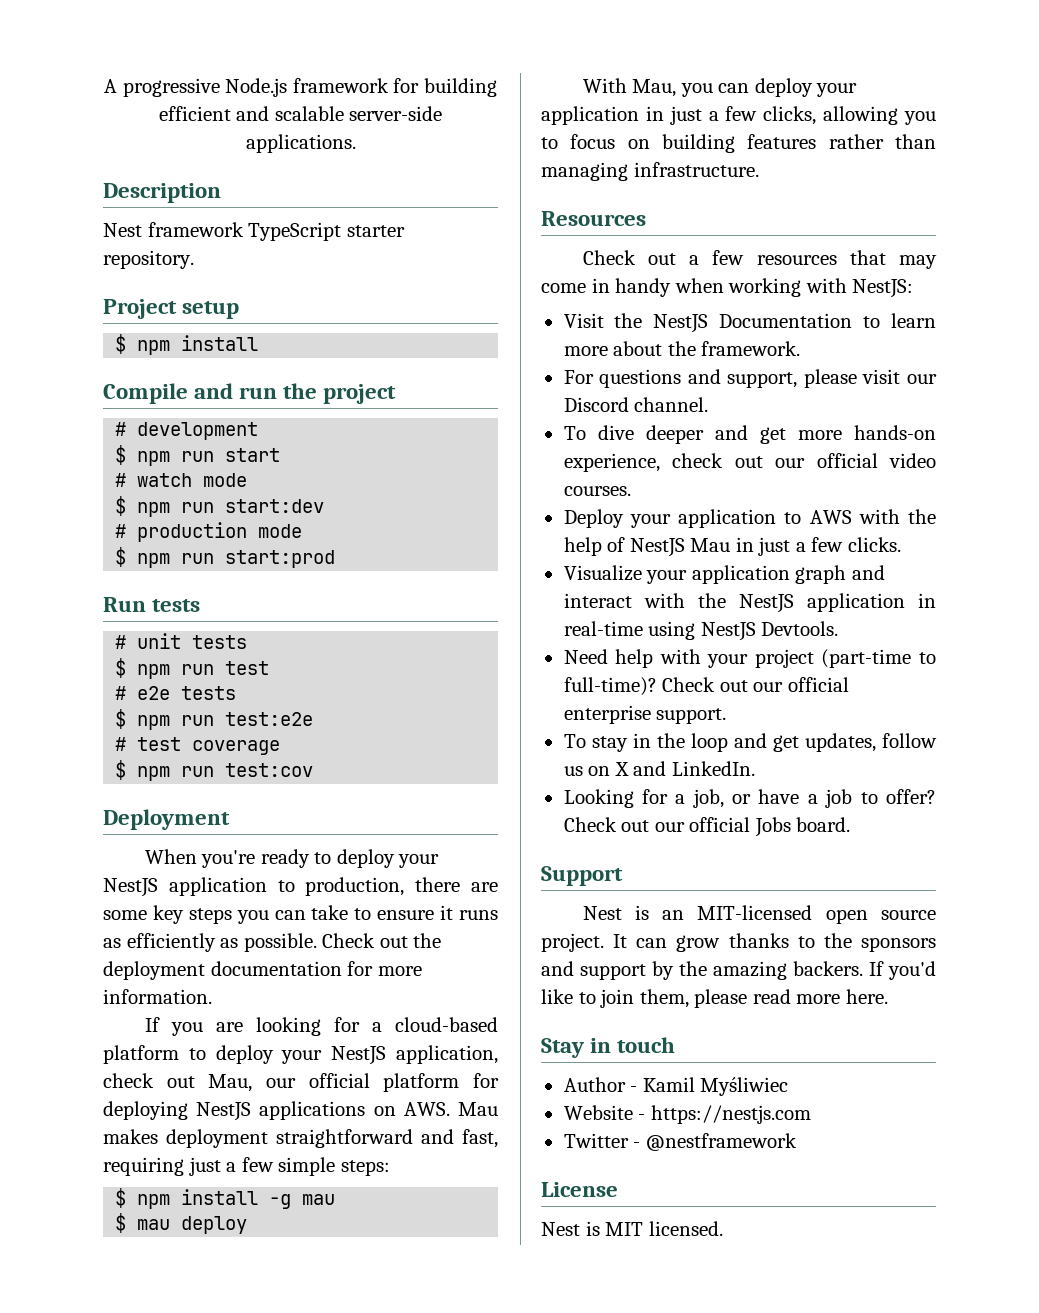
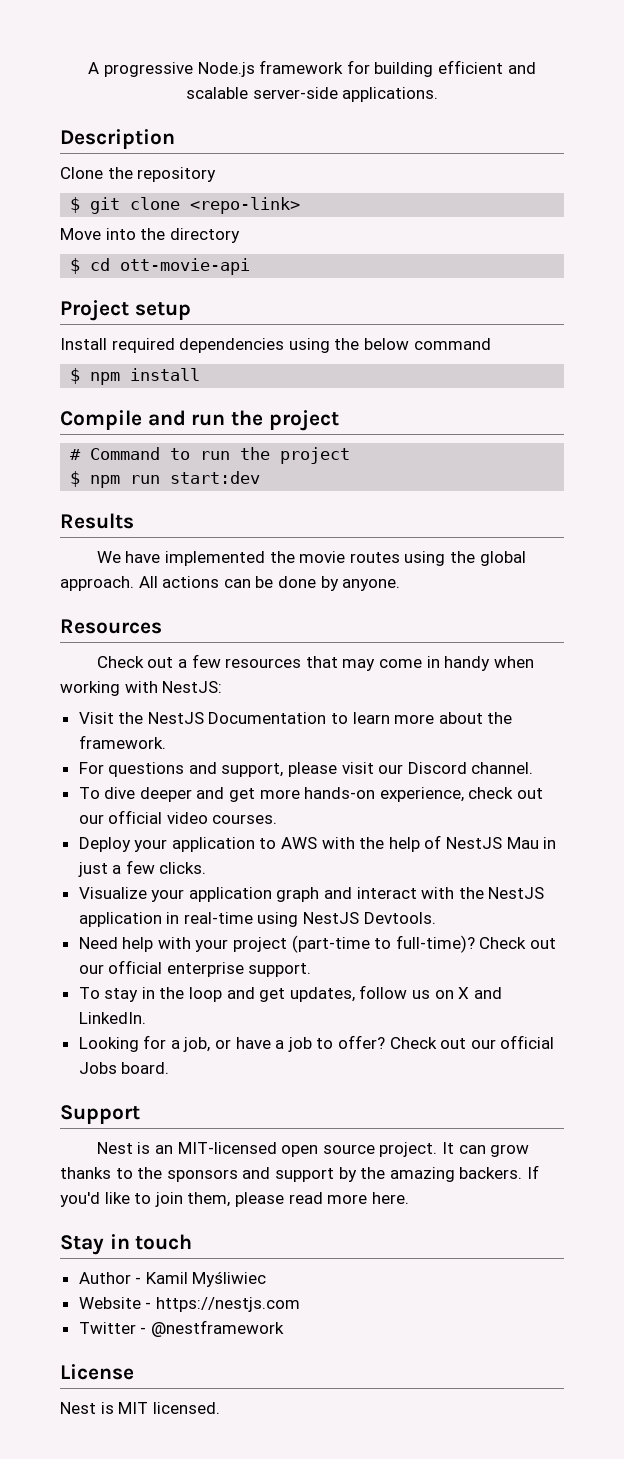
[103,222,405,241] [103,250,194,269] [103,299,240,319] Nest framework TypeScript starter repository. // Project setup -> [60,167,217,182] [70,197,301,214] [60,228,240,243] [70,258,251,275] [60,300,191,321] [60,338,491,353] Clone the repository // $ git clone <repo-link> // Move into the directory // $ cd ott-movie-api // Project setup // Install required dependencies using the below command
[137,422,259,440] [115,445,281,466] [115,473,248,487] [115,496,325,517] [115,522,303,542] [115,547,336,568] [103,597,201,612] [115,633,248,649] [115,658,270,679] [115,686,237,700] [115,709,314,730] [115,737,281,755] [115,760,314,781] [103,809,230,830] [144,849,440,868] [103,877,499,897] [103,905,499,924] [103,933,442,952] [103,961,422,980] [103,989,212,1004] [144,1017,499,1036] [103,1045,498,1065] [103,1073,499,1092] [103,1101,498,1121] [103,1129,498,1148] [103,1157,390,1176] [115,1188,336,1209] [115,1213,248,1234] [582,78,858,97] [541,106,936,125] [541,134,936,153] [541,162,759,181] development // $ npm run start // # watch mode // $ npm run start:dev // # production mode // $ npm run start:prod // Run tests // # unit tests // $ npm run test // # e2e tests // $ npm run test:e2e // # test coverage // $ npm run test:cov // Deployment // When you're ready to deploy your NestJS application to production, there are some key steps you can take to ensure it runs as efficiently as possible. Check out the deployment documentation for more information. // If you are looking for a cloud-based platform to deploy your NestJS application, check out Mau, our official platform for deploying NestJS applications on AWS. Mau makes deployment straightforward and fast, requiring just a few simple steps: // $ npm install -g mau // $ mau deploy // With Mau, you can deploy your application in just a few clicks, allowing you to focus on building features rather than managing infrastructure. -> [90,447,351,464] [70,471,261,488] [60,513,134,529] [96,551,526,566] [60,576,401,591] Command to run the project // $ npm run start:dev // Results // We have implemented the movie routes using the global approach. All actions can be done by anyone.

